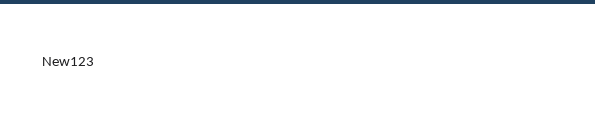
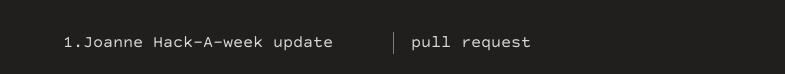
[42,57,94,66] New123 -> [63,36,531,51] 1.Joanne Hack-A-week update pull request

